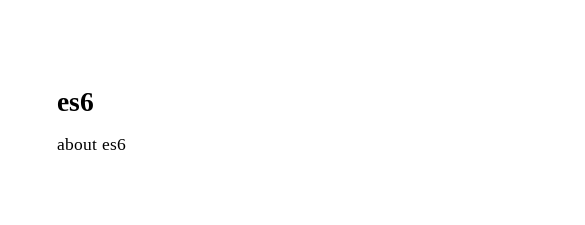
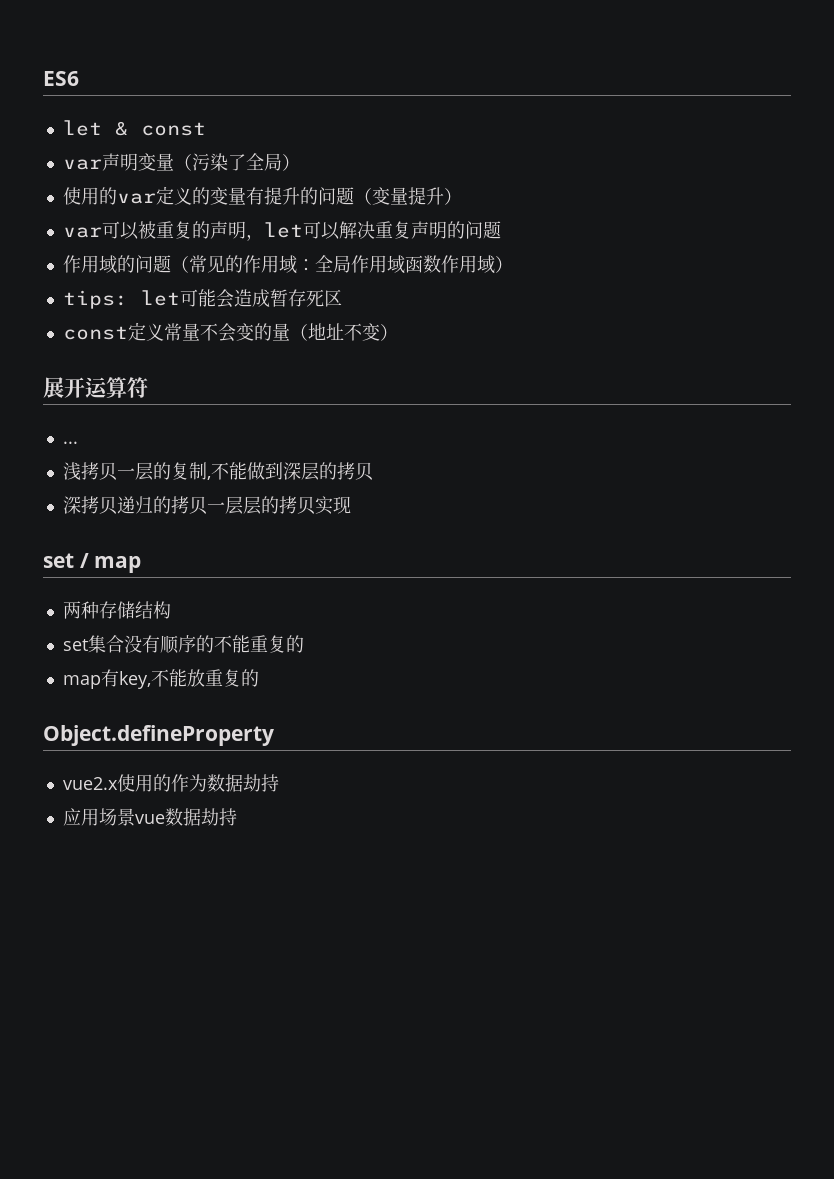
[57,93,94,111] [57,138,126,150] es6 // about es6 -> [43,71,79,86] [62,120,206,136] [62,153,300,171] [62,186,462,205] [62,221,501,241] [62,255,513,274] [62,289,342,309] [62,322,398,342] [43,377,148,398] [62,441,78,444] [62,462,373,481] [62,496,351,515] [43,553,142,573] [62,601,171,619] [62,635,304,654] [62,669,259,689] [43,725,274,746] [62,774,279,792] [62,808,237,826] ES6 // let & const // var声明变量（污染了全局） // 使用的var定义的变量有提升的问题（变量提升） // var可以被重复的声明，let可以解决重复声明的问题 // 作用域的问题（常见的作用域：全局作用域函数作用域） // tips: let可能会造成暂存死区 // const定义常量不会变的量（地址不变） // 展开运算符 // ... // 浅拷贝一层的复制,不能做到深层的拷贝 // 深拷贝递归的拷贝一层层的拷贝实现 // set / map // 两种存储结构 // set集合没有顺序的不能重复的 // map有key,不能放重复的 // Object.defineProperty // vue2.x使用的作为数据劫持 // 应用场景vue数据劫持

